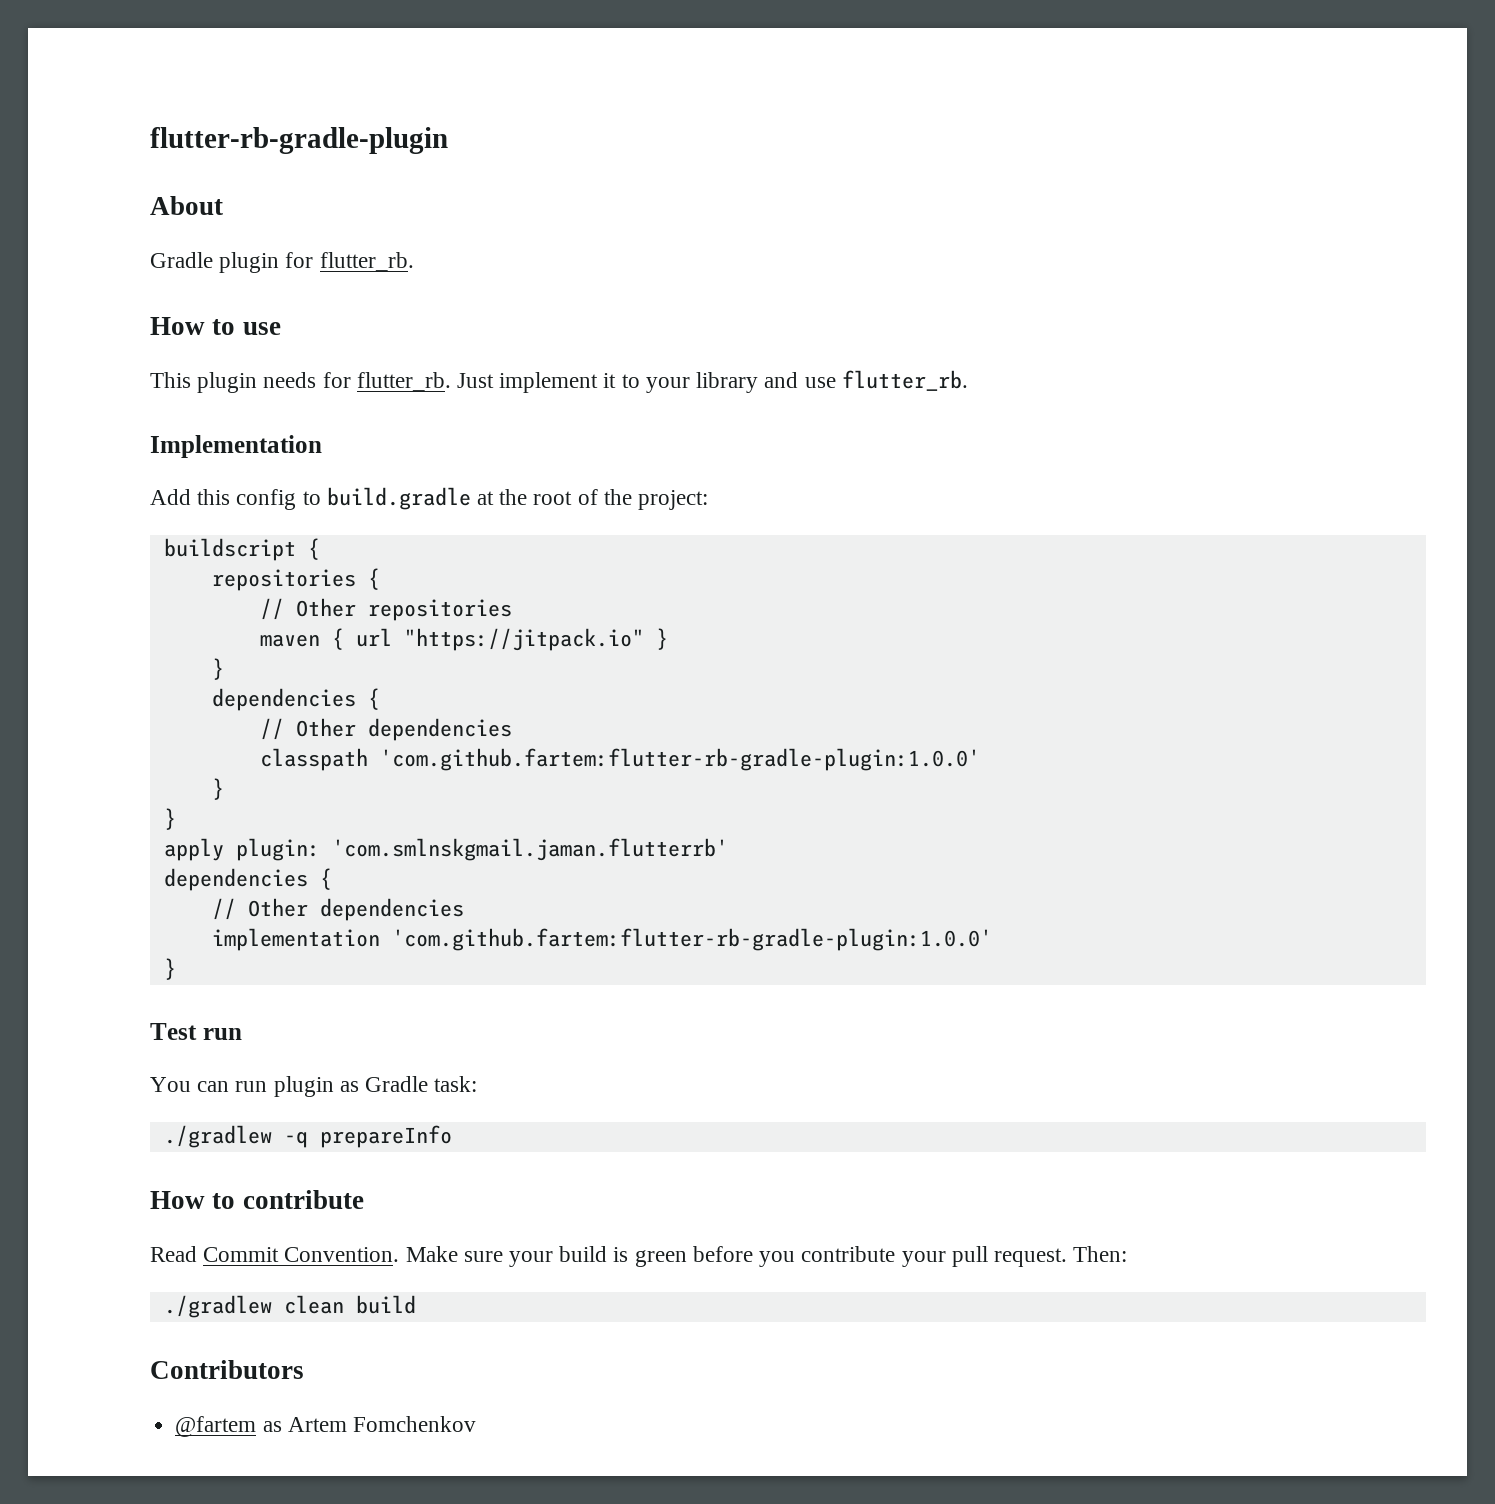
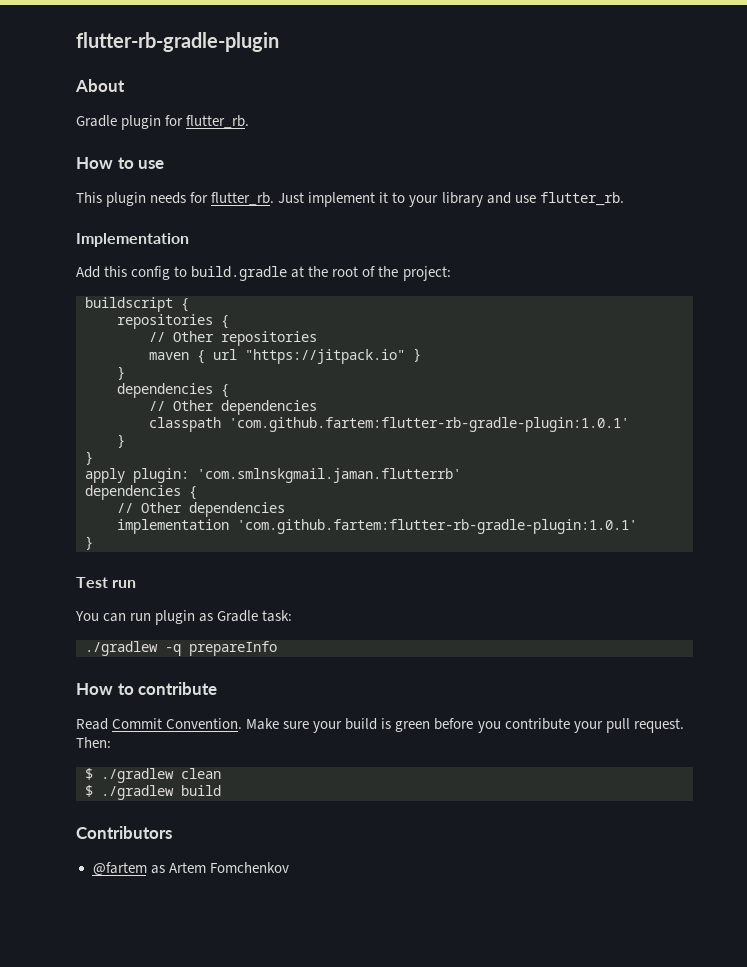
[379,748,980,771] 'com.github.fartem:flutter-rb-gradle-plugin:1.0.0' -> [229,417,629,432] 'com.github.fartem:flutter-rb-gradle-plugin:1.0.1'
[391,928,992,951] 'com.github.fartem:flutter-rb-gradle-plugin:1.0.0' -> [237,519,637,534] 'com.github.fartem:flutter-rb-gradle-plugin:1.0.1'
(1128, 1254) none -> [85,768,93,780] $
(344, 1304) none -> [85,785,174,800] // $ ./gradlew

